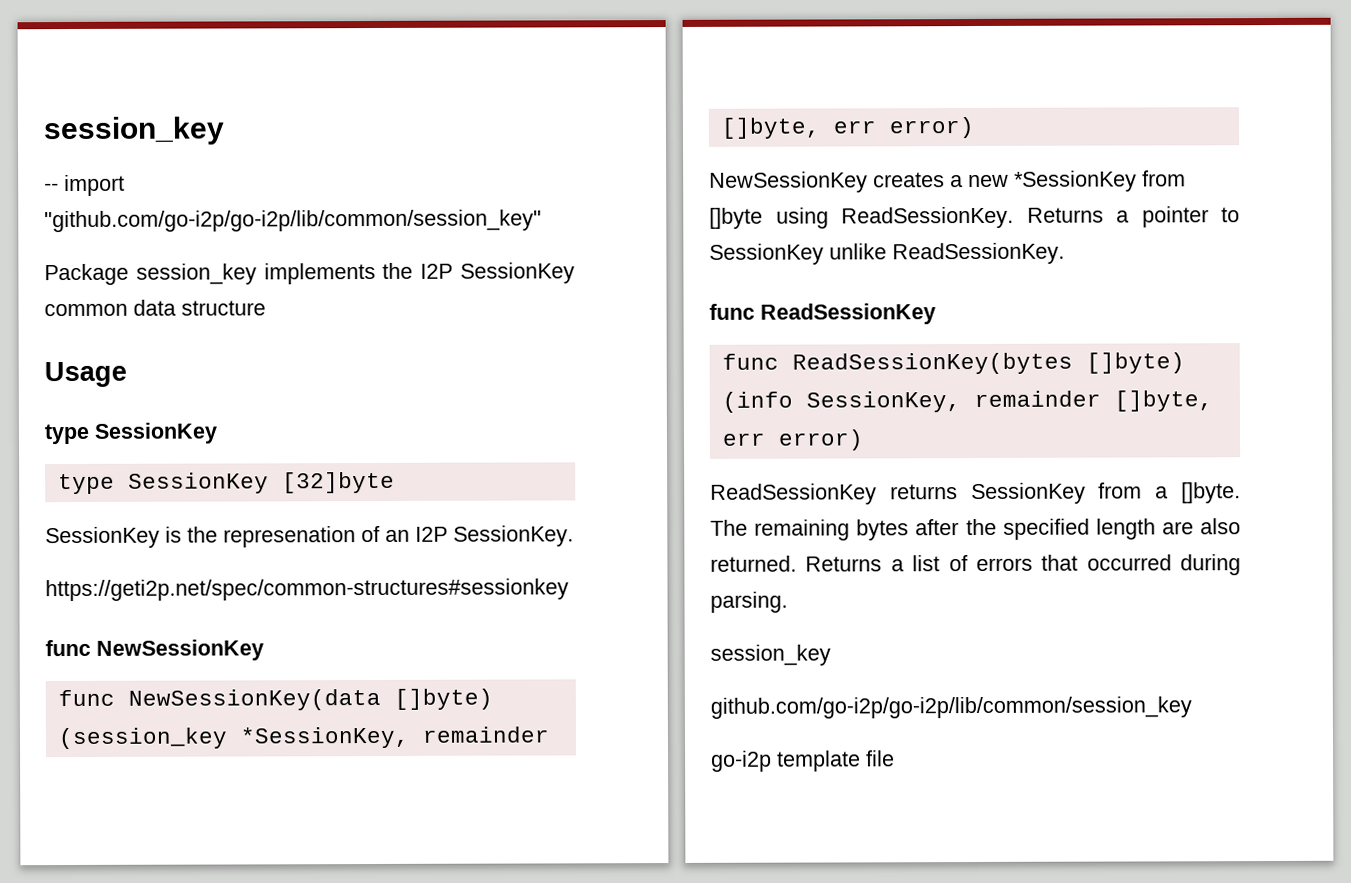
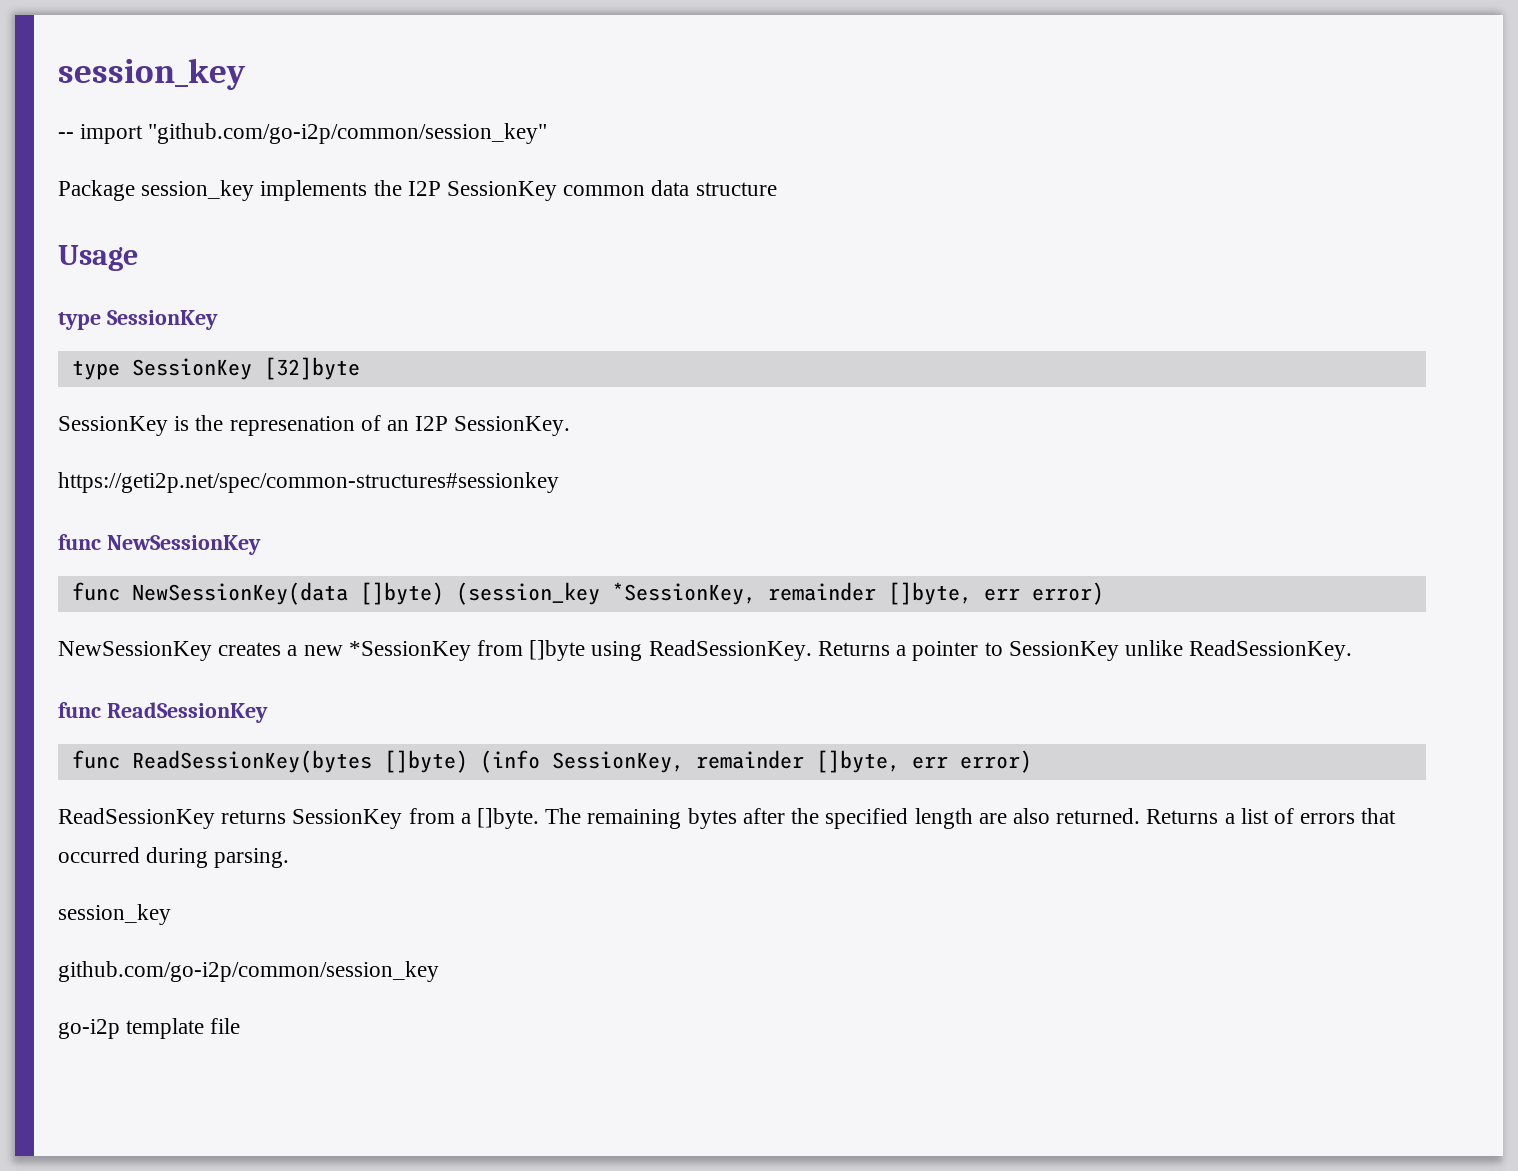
[44,209,542,233] "github.com/go-i2p/go-i2p/lib/common/session_key" -> [148,123,548,144] "github.com/go-i2p/common/session_key"
[710,696,1192,719] github.com/go-i2p/go-i2p/lib/common/session_key -> [58,961,439,982] github.com/go-i2p/common/session_key

